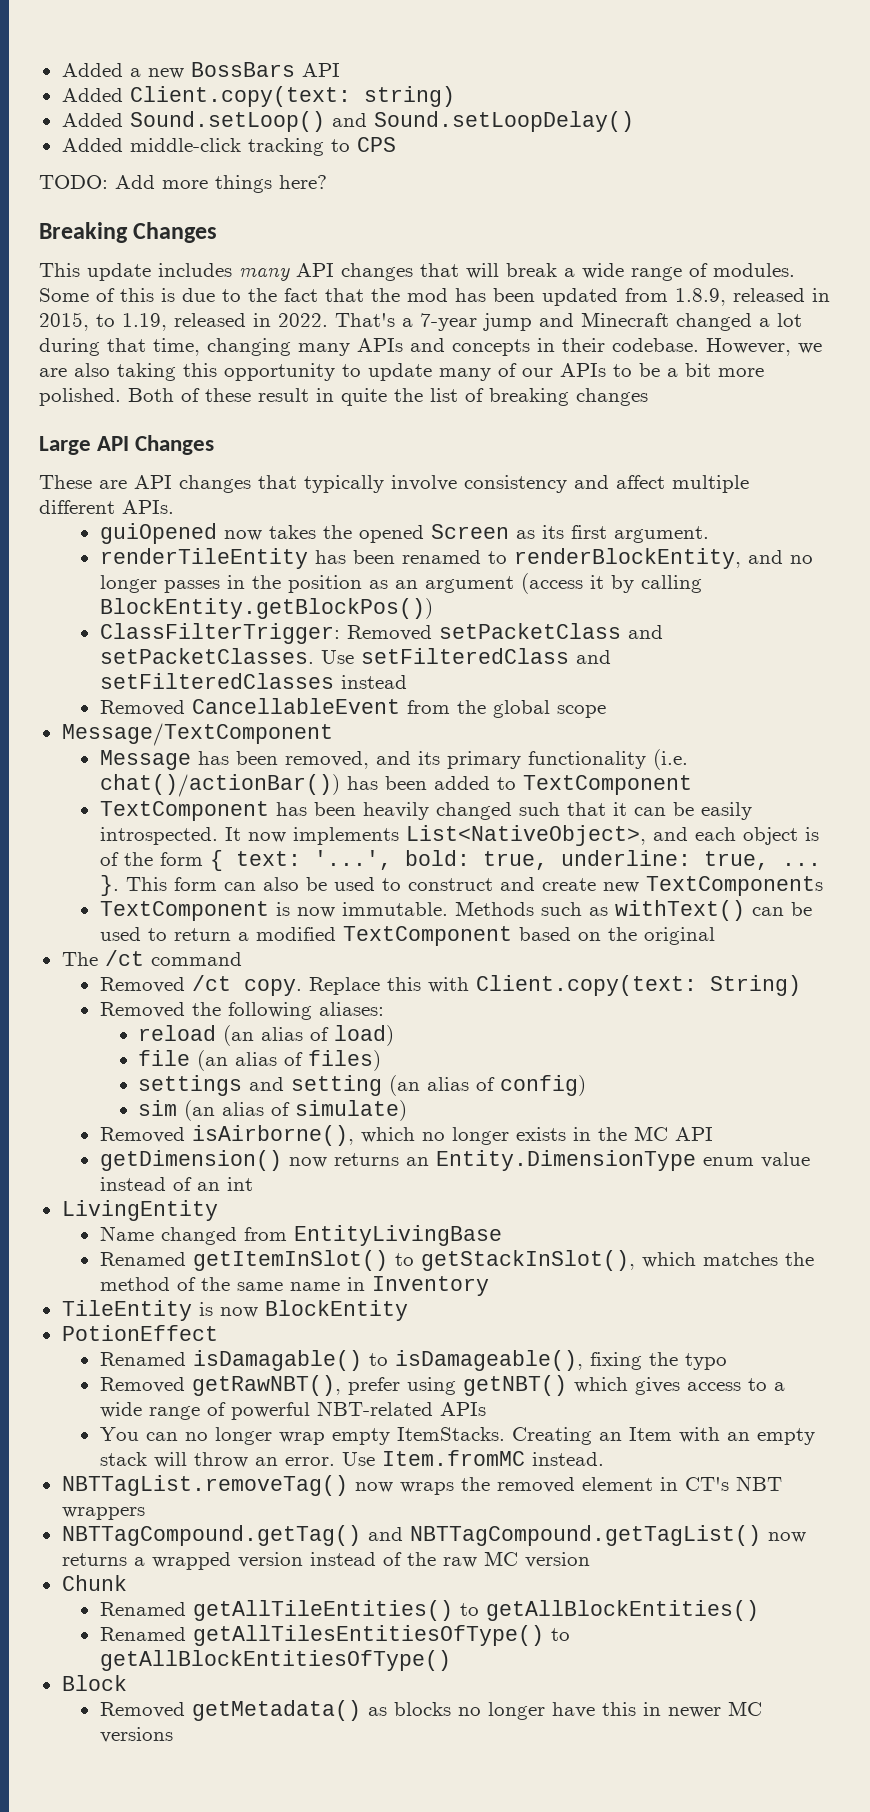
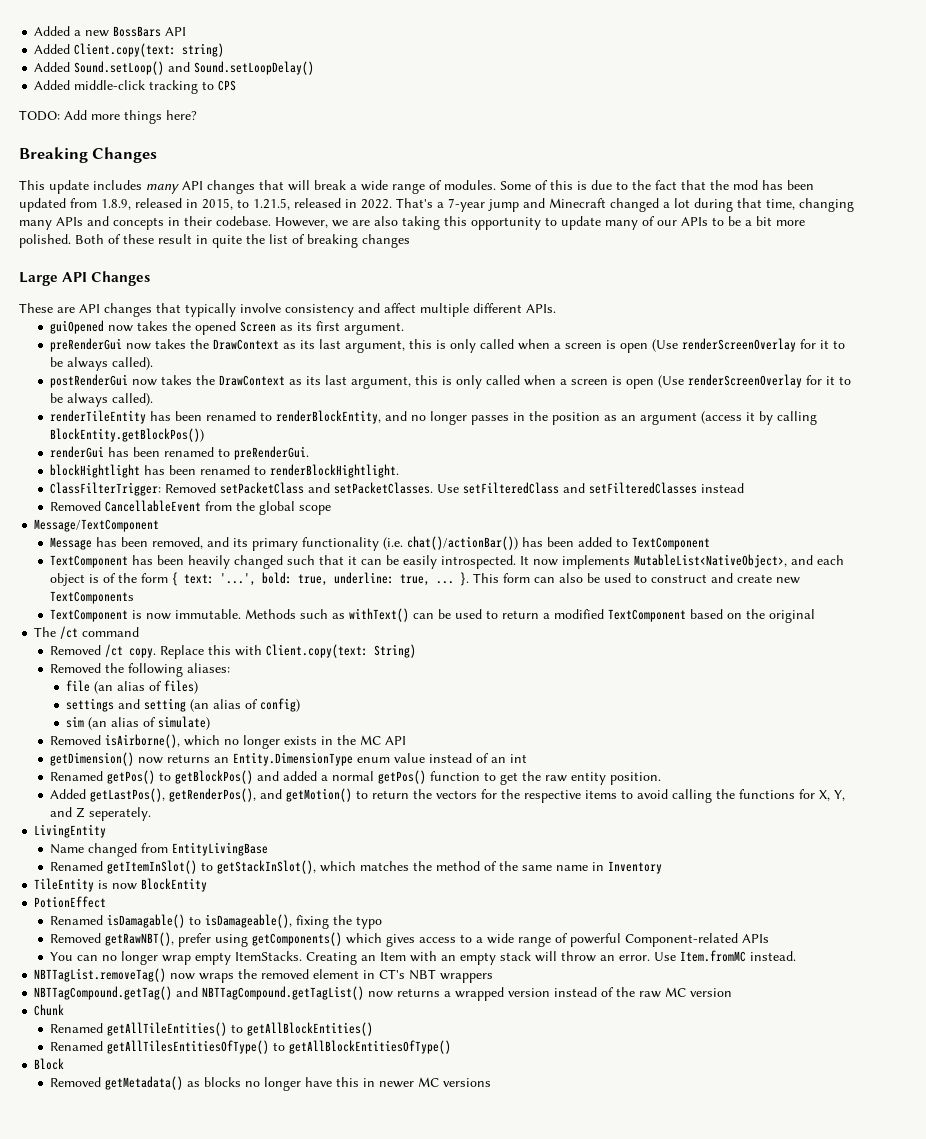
[122,313,167,331] 1.19, -> [253,198,290,210] 1.21.5,
(709, 534) none -> [50,338,846,353] [50,357,154,371] [50,374,852,389] [50,393,154,407] // preRenderGui now takes the DrawContext as its last argument, this is only called when a screen is open (Use renderScreenOverlay for it to be always called). // postRenderGui now takes the DrawContext as its last argument, this is only called when a screen is open (Use renderScreenOverlay for it to be always called).
(433, 608) none -> [50,446,310,460] [50,464,400,478] // renderGui has been renamed to preRenderGui. // blockHightlight has been renamed to renderBlockHightlight.
[405,825,646,846] List<NativeObject>, -> [634,554,788,568] MutableList<NativeObject>,
[138,1025,395,1046] // reload (an alias of load) -> (231, 668) none
(253, 1184) none -> [50,770,662,785] [50,788,846,803] [50,807,152,821] // Renamed getPos() to getBlockPos() and added a normal getPos() function to get the raw entity position. // Added getLastPos(), getRenderPos(), and getMotion() to return the vectors for the respective items to avoid calling the functions for X, Y, and Z seperately.
[462,1375,567,1396] getNBT() -> [252,932,343,946] getComponents()
[316,1401,433,1416] NBT-related -> [625,933,739,947] Component-related

